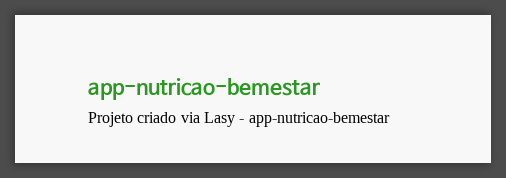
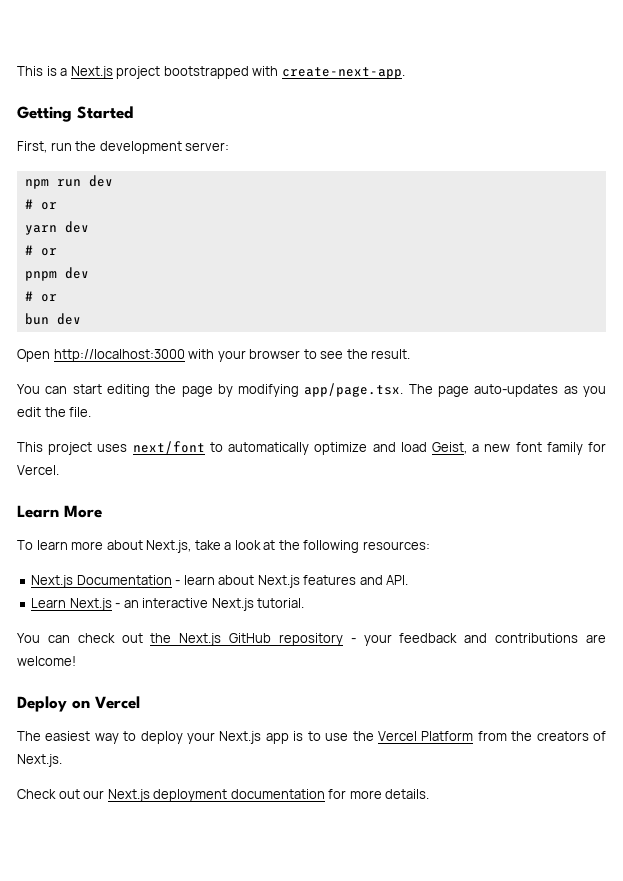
[88,78,320,100] [88,112,390,127] app-nutricao-bemestar // Projeto criado via Lasy - app-nutricao-bemestar -> [17,66,405,79] [17,106,133,122] [17,141,230,154] [24,175,113,189] [24,199,57,210] [24,221,89,235] [24,245,57,256] [24,267,89,281] [24,291,57,302] [24,313,81,325] [17,349,411,362] [17,383,606,397] [17,407,92,417] [17,441,606,455] [17,465,59,475] [17,505,102,518] [17,540,430,553] [31,575,409,588] [31,598,305,611] [17,633,606,646] [17,656,76,666] [17,696,140,712] [17,731,607,744] [17,754,62,767] [17,789,430,802] This is a Next.js project bootstrapped with create-next-app. // Getting Started // First, run the development server: // npm run dev // # or // yarn dev // # or // pnpm dev // # or // bun dev // Open http://localhost:3000 with your browser to see the result. // You can start editing the page by modifying app/page.tsx. The page auto-updates as you edit the file. // This project uses next/font to automatically optimize and load Geist, a new font family for Vercel. // Learn More // To learn more about Next.js, take a look at the following resources: // Next.js Documentation - learn about Next.js features and API. // Learn Next.js - an interactive Next.js tutorial. // You can check out the Next.js GitHub repository - your feedback and contributions are welcome! // Deploy on Vercel // The easiest way to deploy your Next.js app is to use the Vercel Platform from the creators of Next.js. // Check out our Next.js deployment documentation for more details.

